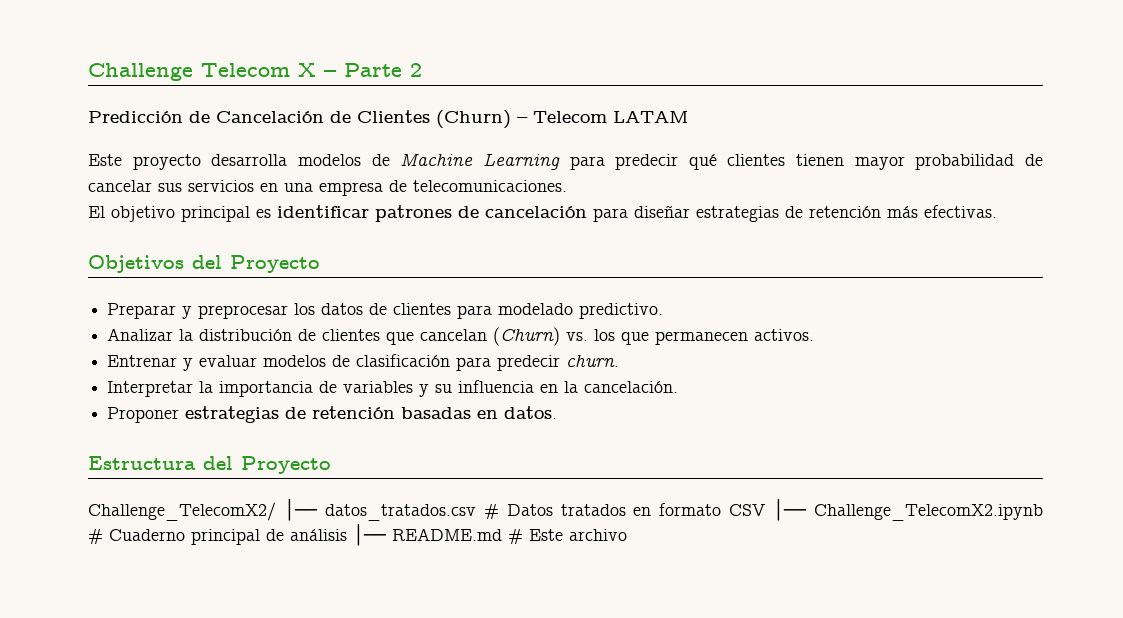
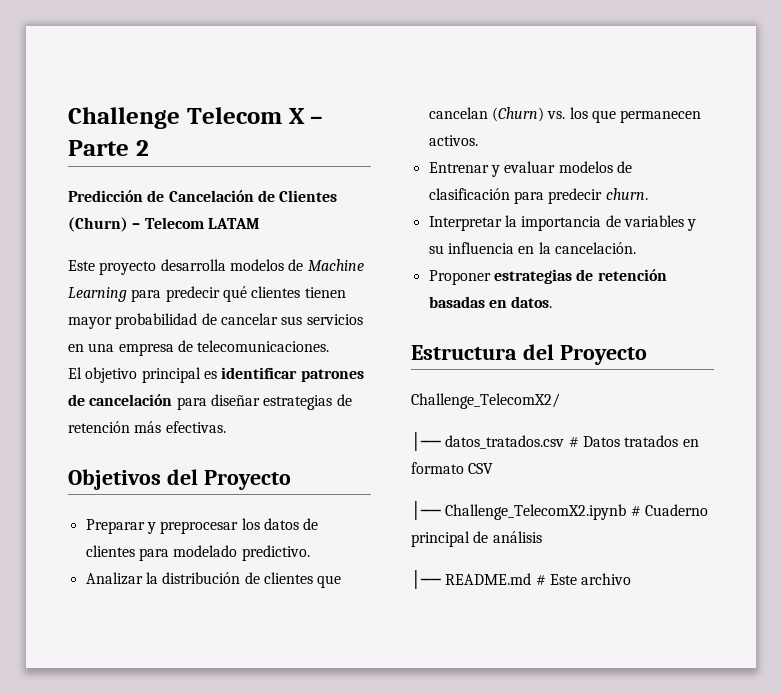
(276, 511) none -> (560, 401) //
(766, 510) none -> (494, 468) //
(347, 535) none -> (542, 537) //

